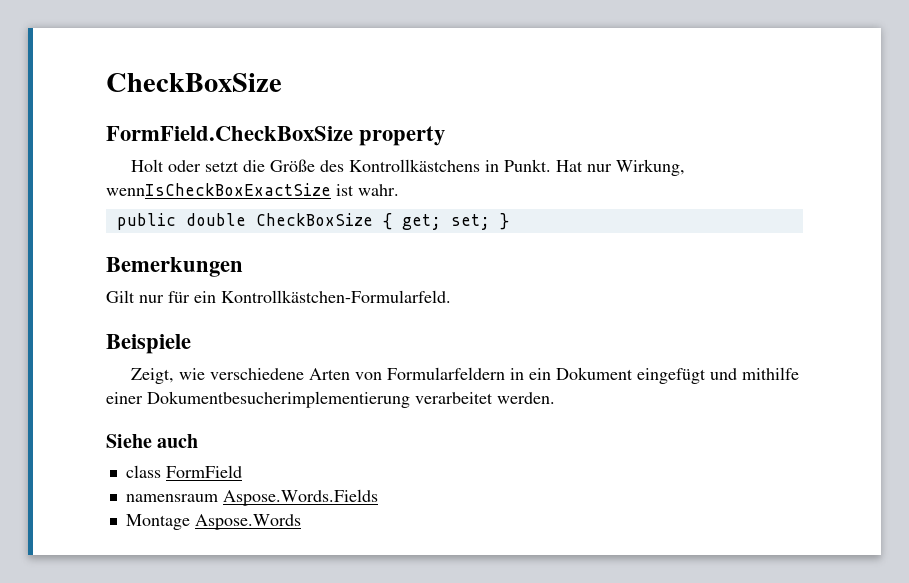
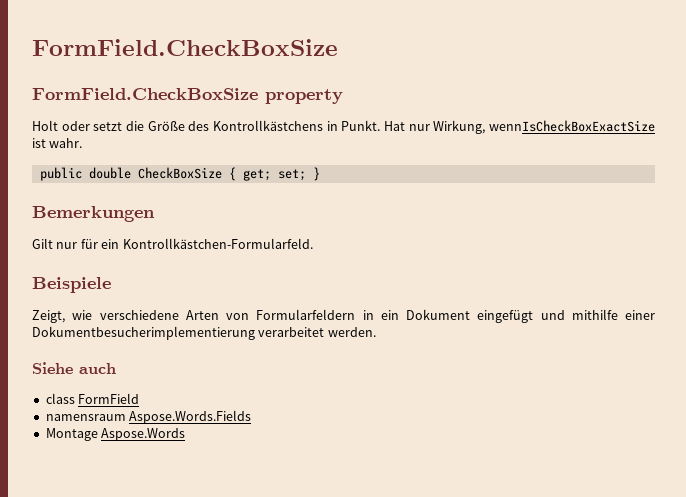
[106,73,282,92] CheckBoxSize -> [32,39,338,56] FormField.CheckBoxSize

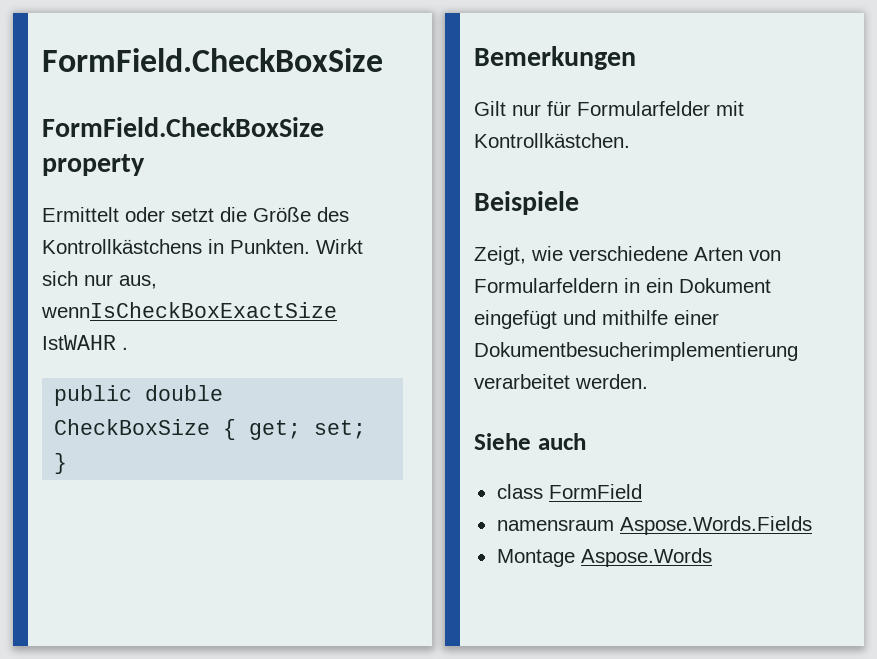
[32,120,58,131] Holt -> [42,207,119,222] Ermittelt
[341,120,656,134] [32,138,83,148] Punkt. Hat nur Wirkung, wennIsCheckBoxExactSize ist wahr. -> [230,239,363,254] [42,271,157,289] [41,302,337,318] [42,335,128,350] Punkten. Wirkt sich nur aus, wennIsCheckBoxExactSize IstWAHR .
[101,238,313,249] ein Kontrollkästchen-Formularfeld. -> [577,101,744,116] [474,133,630,148] Formularfelder mit Kontrollkästchen.

